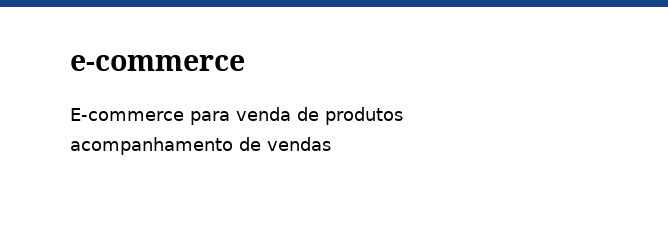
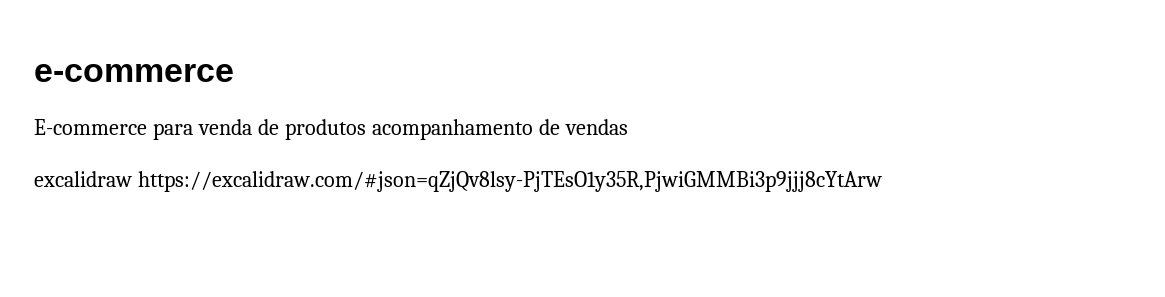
(331, 144) none -> [34,171,882,192] // excalidraw https://excalidraw.com/#json=qZjQv8lsy-PjTEsO1y35R,PjwiGMMBi3p9jjj8cYtArw

